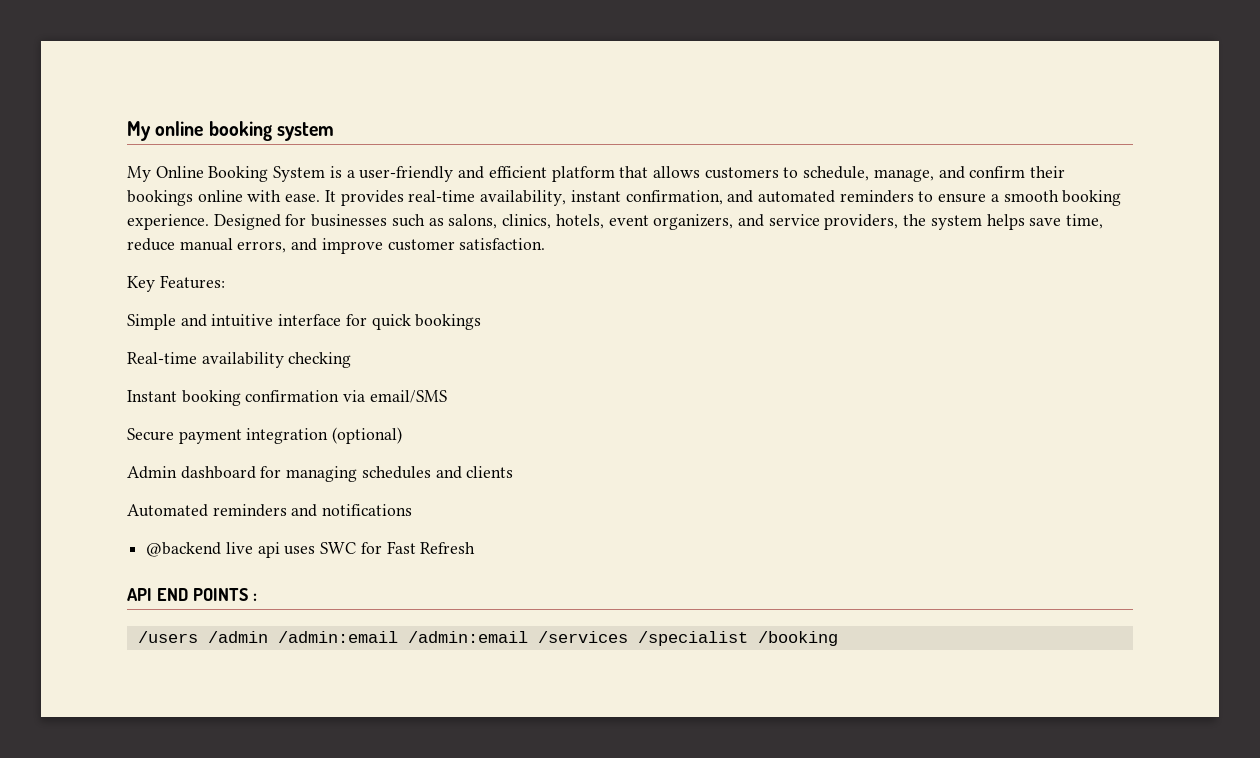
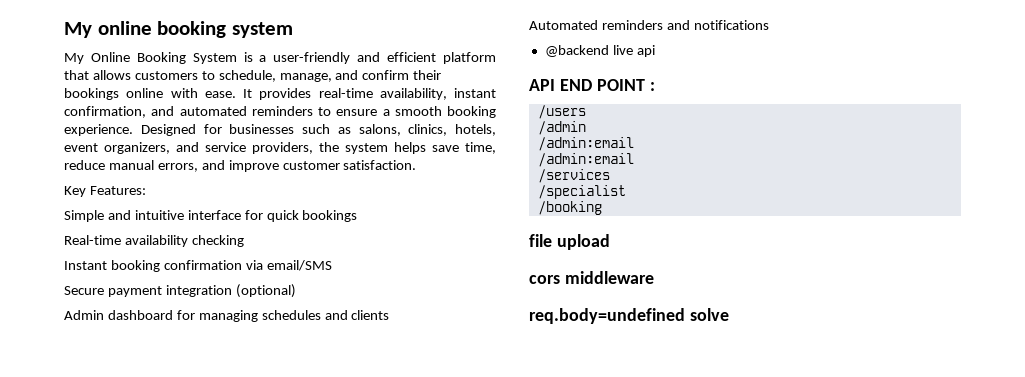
[284,541,476,555] uses SWC for Fast Refresh -> (655, 51) none
[192,588,248,601] POINTS -> [596,79,645,91] POINT
(198, 637) none -> (586, 112) //
[277,631,528,643] /admin:email /admin:email -> [537,137,634,151] [537,153,634,167] // /admin:email // /admin:email //
(628, 637) none -> (610, 176) //
(748, 638) none -> (626, 192) //
(838, 638) none -> [529,234,610,250] [529,271,654,284] [529,308,729,324] // file upload // cors middleware // req.body=undefined solve

